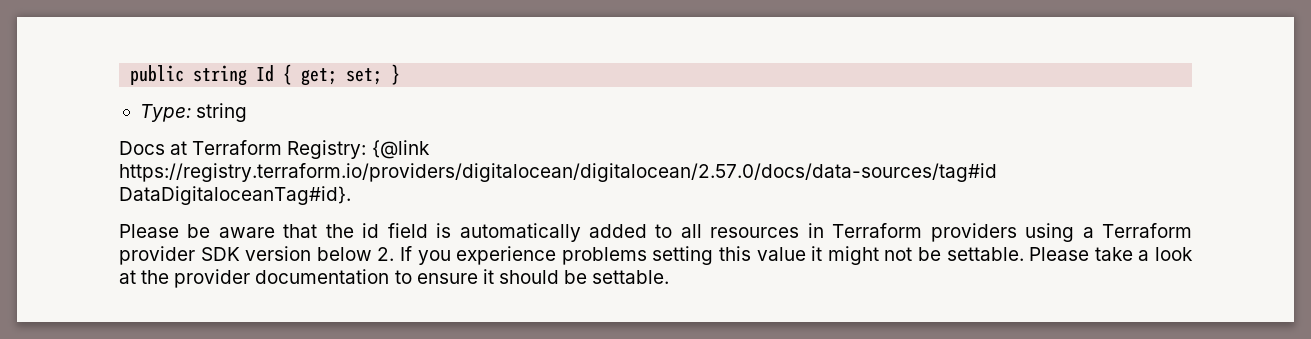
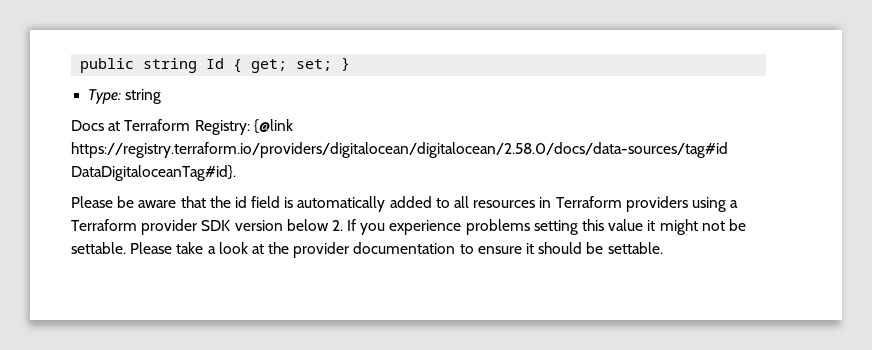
[119,163,997,182] https://registry.terraform.io/providers/digitalocean/digitalocean/2.57.0/docs/data-sources/tag#id -> [71,142,728,158] https://registry.terraform.io/providers/digitalocean/digitalocean/2.58.0/docs/data-sources/tag#id

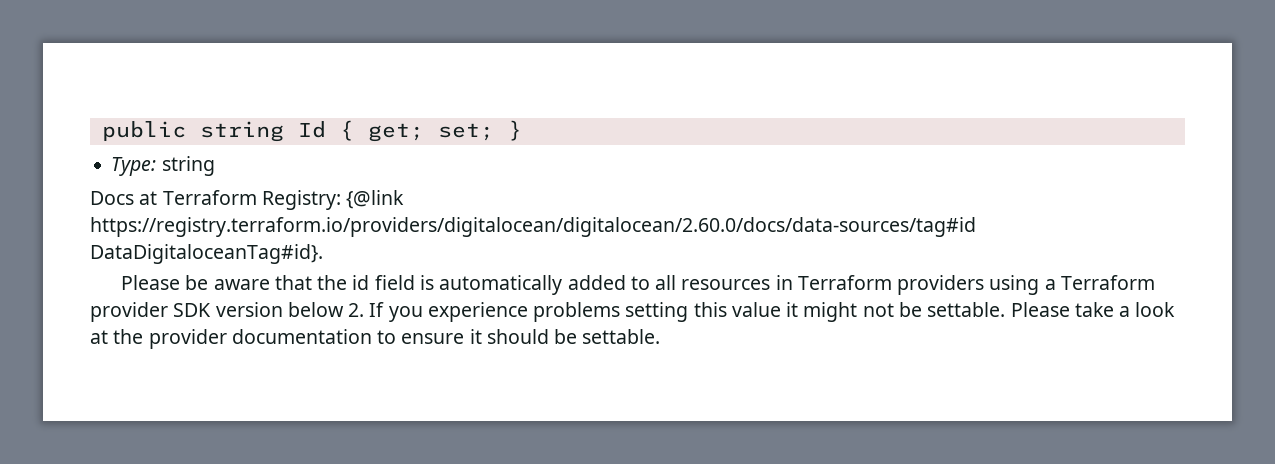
[71,142,728,158] https://registry.terraform.io/providers/digitalocean/digitalocean/2.58.0/docs/data-sources/tag#id -> [90,217,976,237] https://registry.terraform.io/providers/digitalocean/digitalocean/2.60.0/docs/data-sources/tag#id

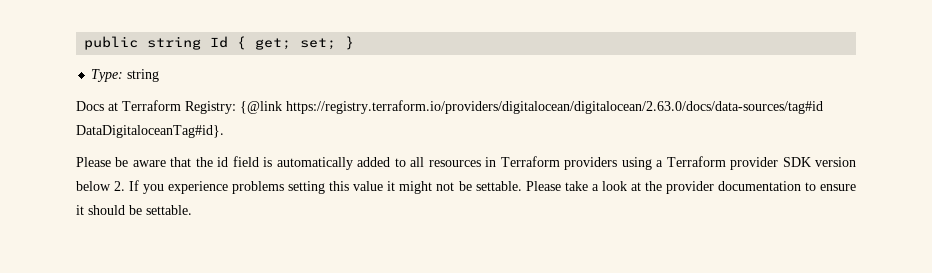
[90,217,976,237] https://registry.terraform.io/providers/digitalocean/digitalocean/2.60.0/docs/data-sources/tag#id -> [286,100,823,114] https://registry.terraform.io/providers/digitalocean/digitalocean/2.63.0/docs/data-sources/tag#id

